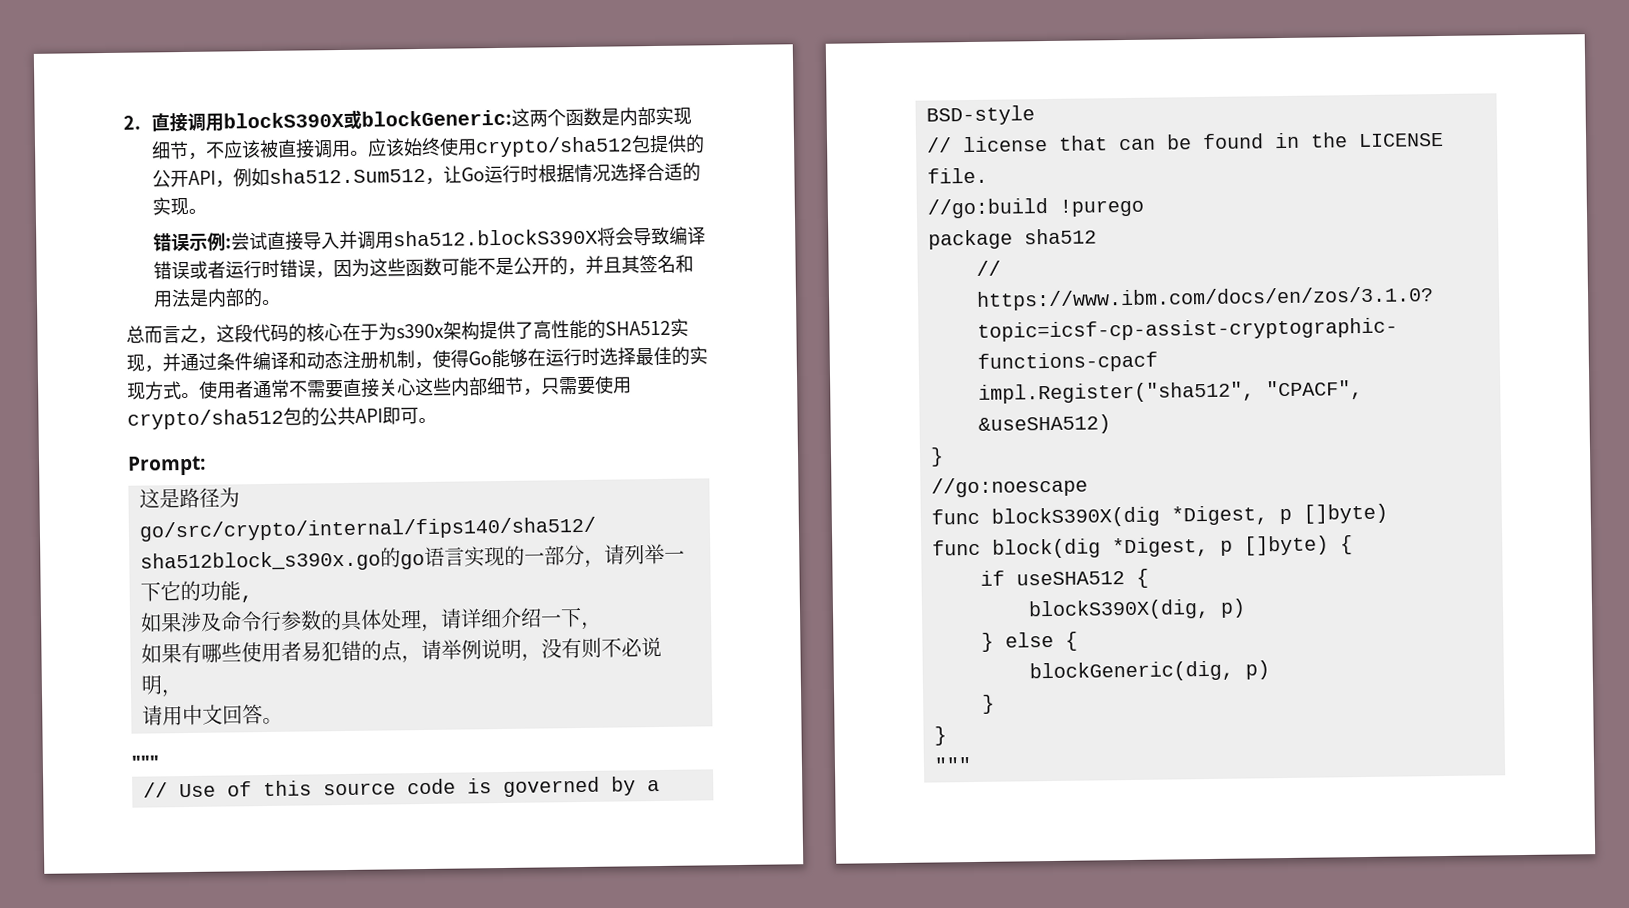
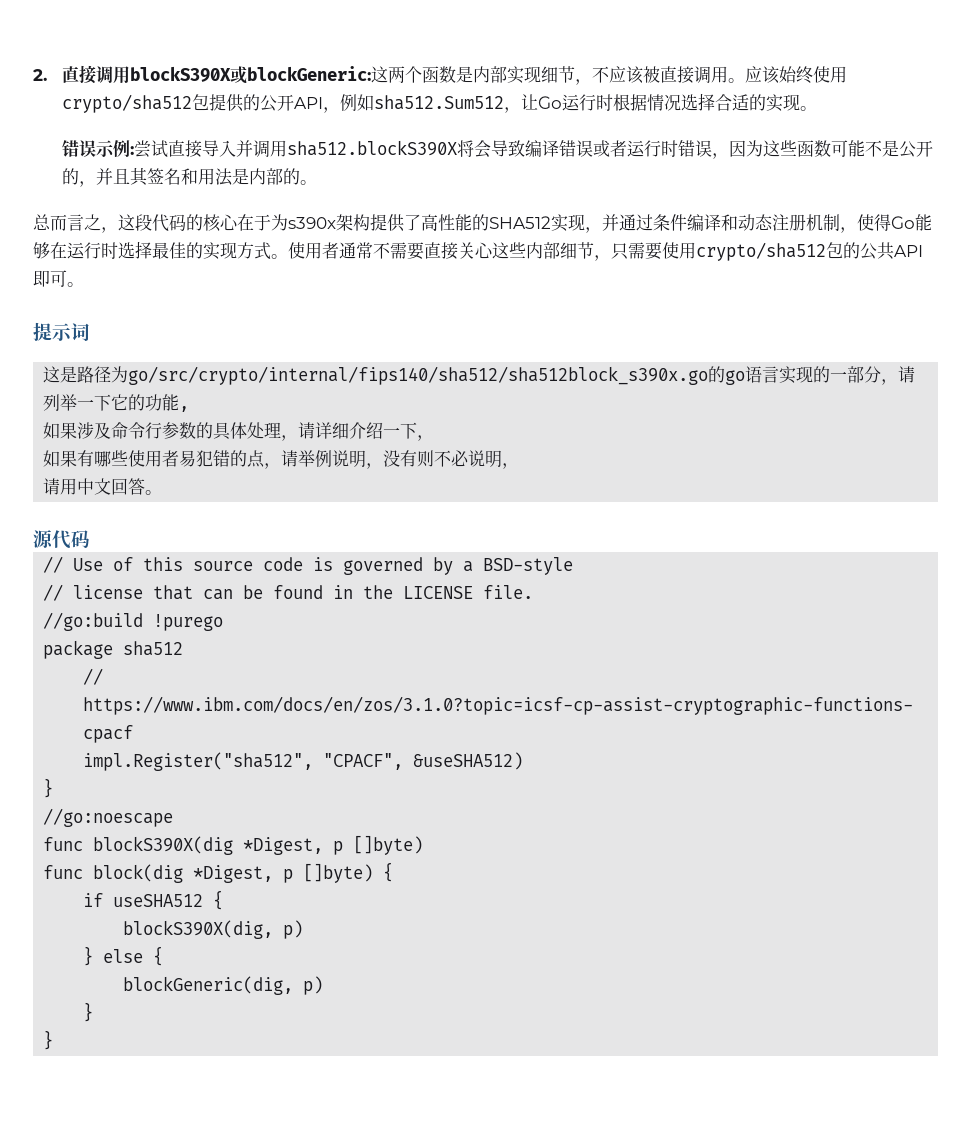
[127,455,206,476] Prompt: -> [33,322,90,341] 提示词
[131,755,159,770] """ -> [33,530,90,549] 源代码
[933,757,972,773] // """ -> (54, 1040) none

